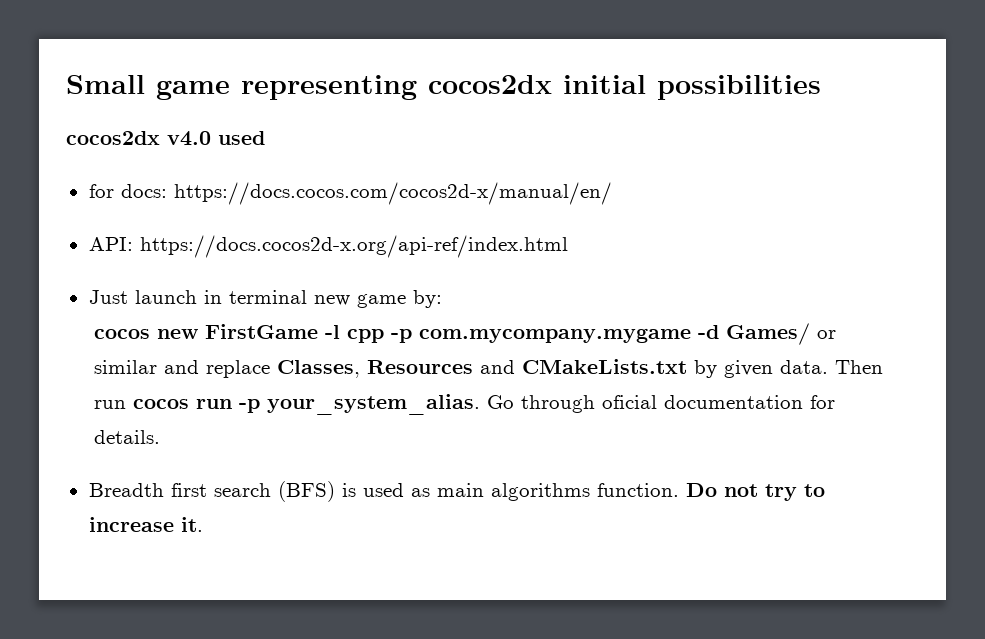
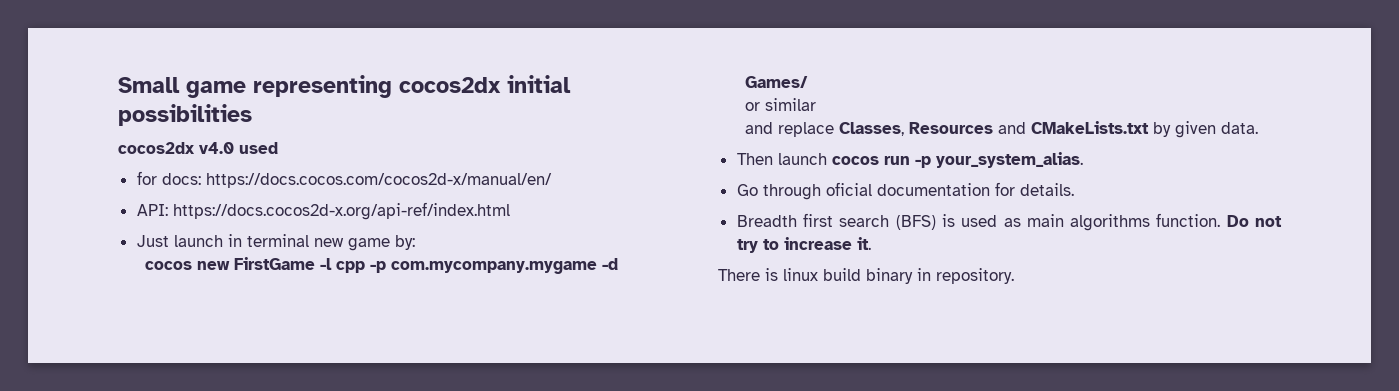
(810, 334) none -> (808, 82) //
(157, 367) none -> (816, 104) //
[834,360,883,374] [93,400,126,409] Then run -> [736,153,827,165] // Then launch
(480, 404) none -> (1083, 160) //
(203, 524) none -> [718,268,1014,284] // There is linux build binary in repository.

